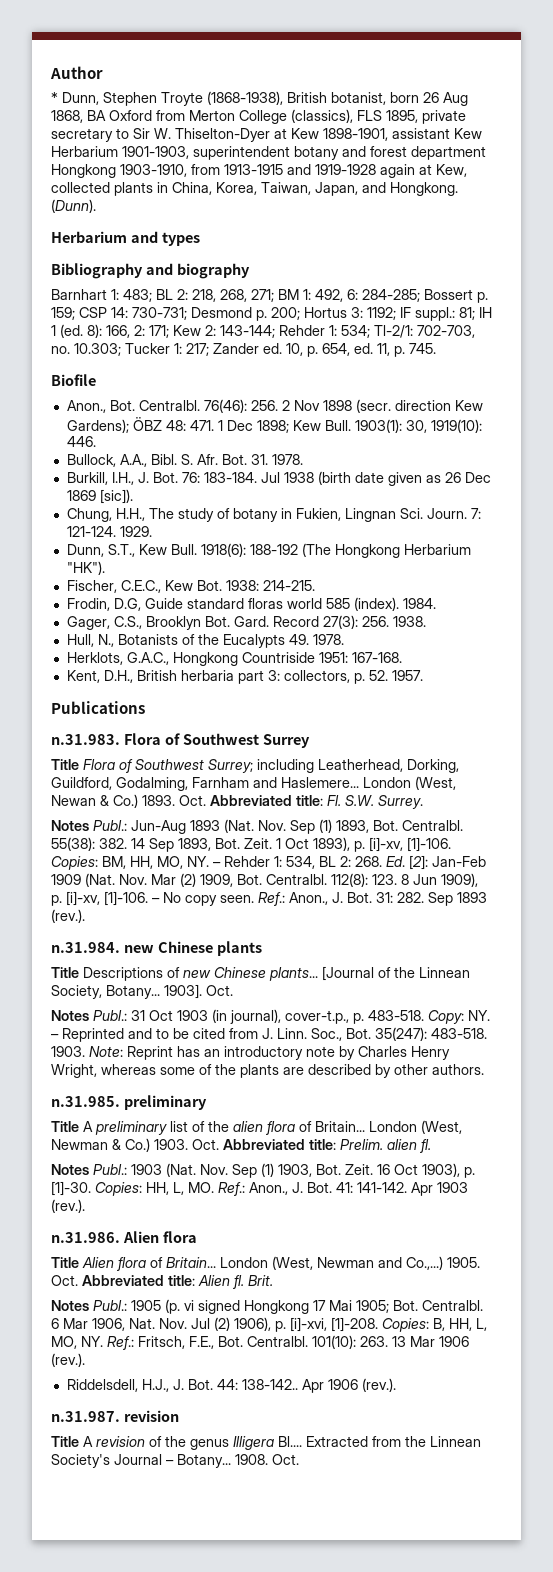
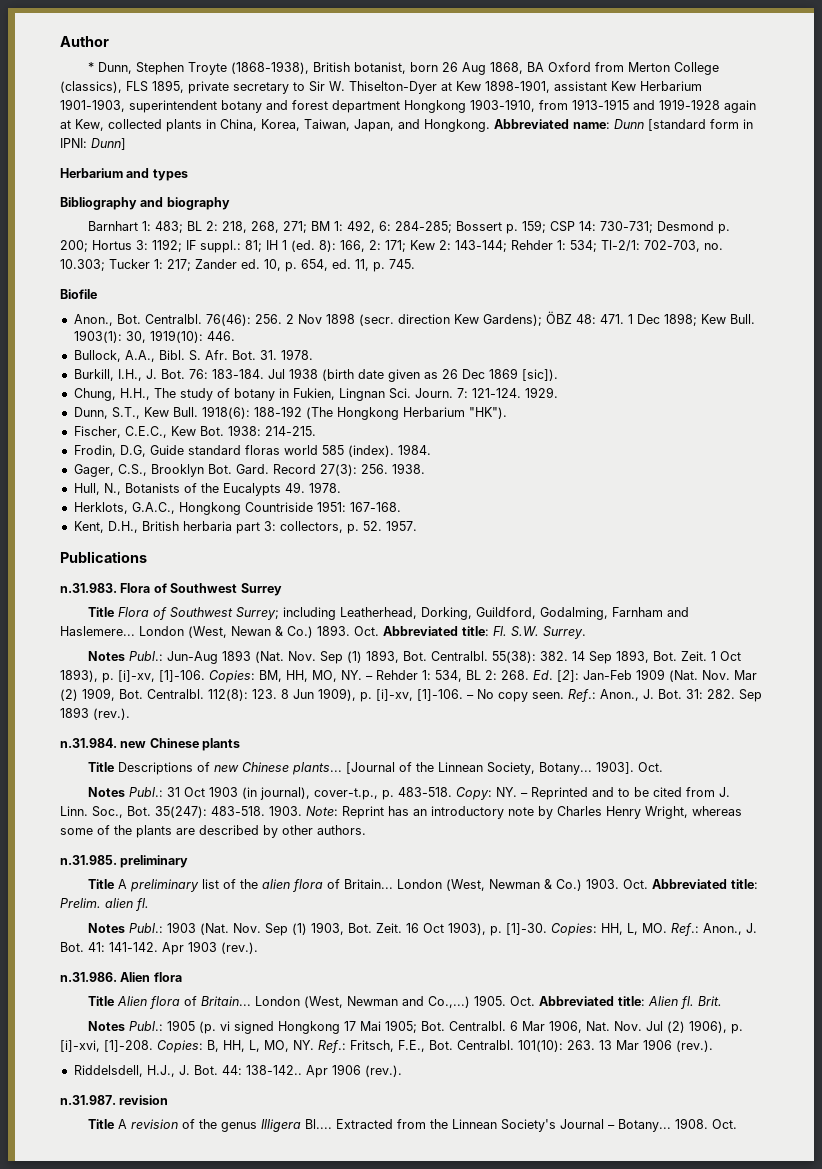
[51,199,96,213] (Dunn). -> [494,119,753,131] [60,138,126,150] Abbreviated name: Dunn [standard form in IPNI: Dunn]

